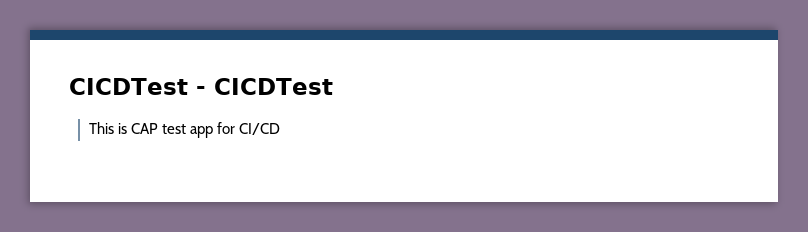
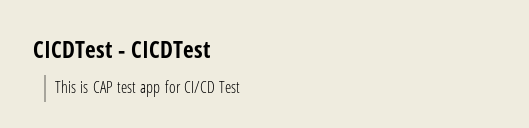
(280, 129) none -> [219,81,241,93] Test

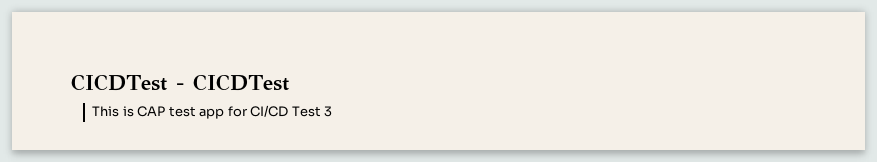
(241, 87) none -> [324,106,333,117] 3

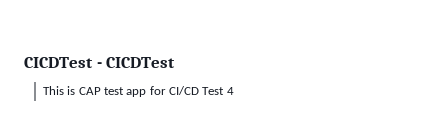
[324,106,333,117] 3 -> [226,87,234,95] 4

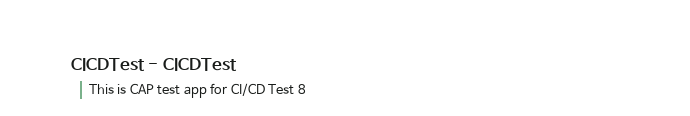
[226,87,234,95] 4 -> [297,84,306,94] 8

